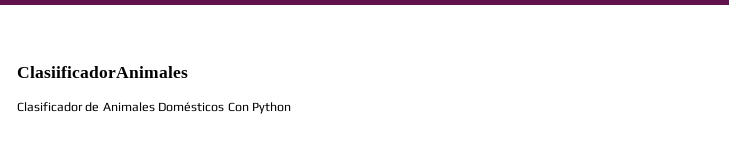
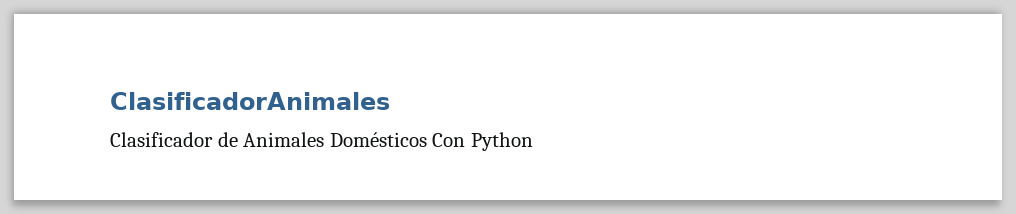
[17,66,188,78] ClasiificadorAnimales -> [110,92,390,110] ClasificadorAnimales

